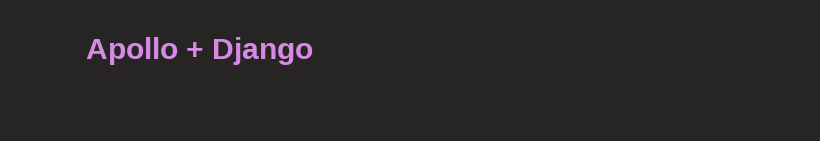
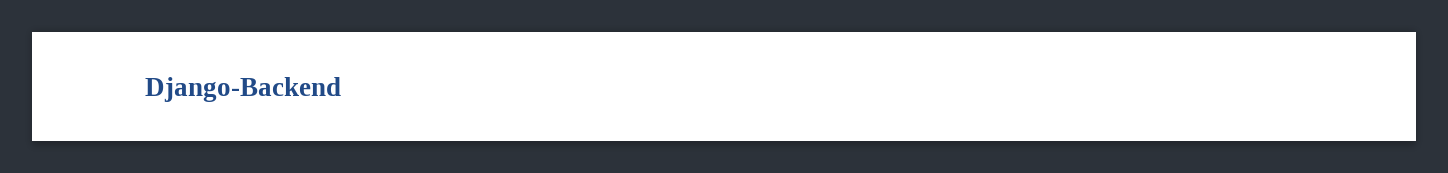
[86,37,314,65] Apollo + Django -> [145,77,341,102] Django-Backend

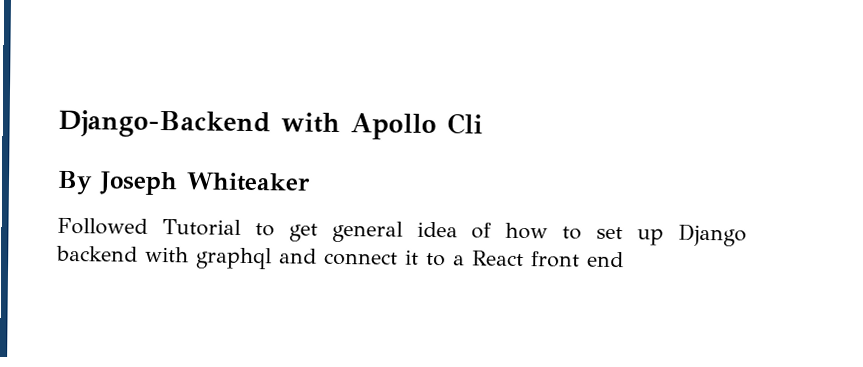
(341, 89) none -> [281,112,483,141] [57,170,311,196] [57,217,748,247] [56,245,624,270] with Apollo Cli // By Joseph Whiteaker // Followed Tutorial to get general idea of how to set up Django backend with graphql and connect it to a React front end

